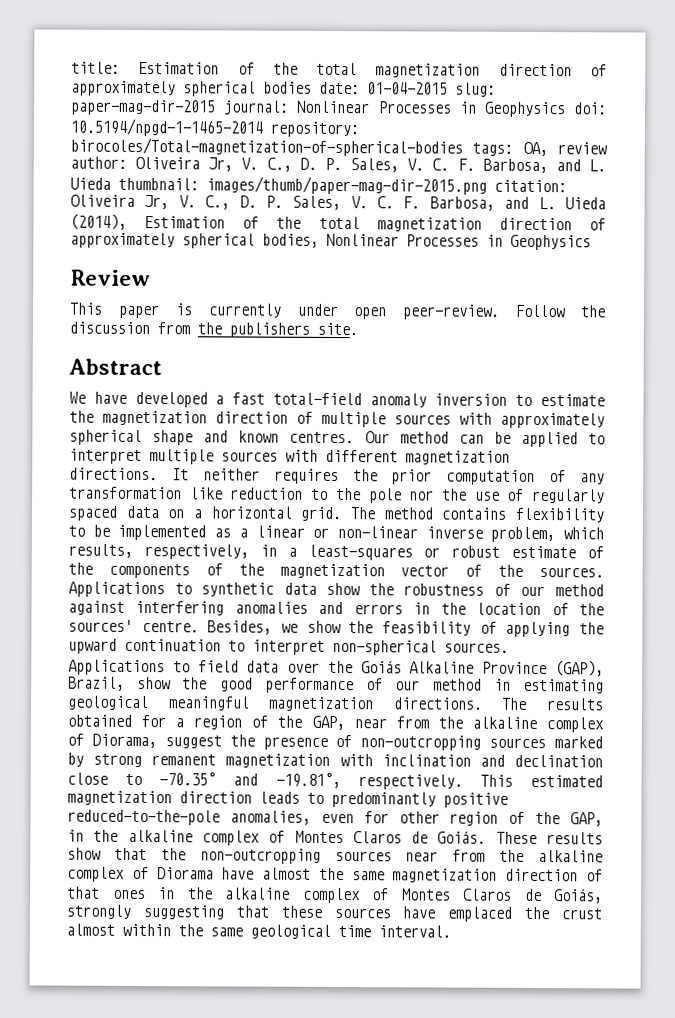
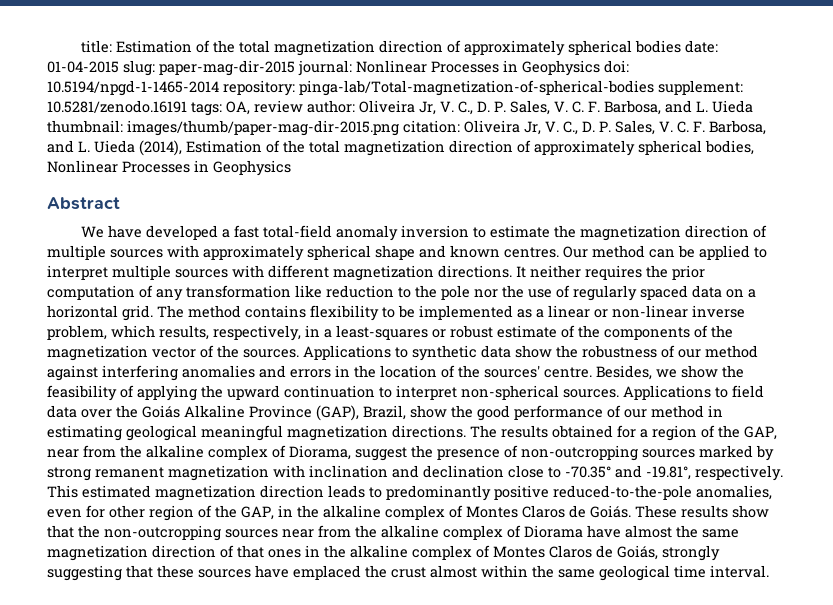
[70,137,463,157] birocoles/Total-magnetization-of-spherical-bodies -> [299,80,743,96] [47,100,187,113] pinga-lab/Total-magnetization-of-spherical-bodies supplement: 10.5281/zenodo.16191
[70,269,151,287] [69,302,606,320] [69,321,358,338] // Review // This paper is currently under open peer-review. Follow the discussion from the publishers site. -> (291, 168) none

